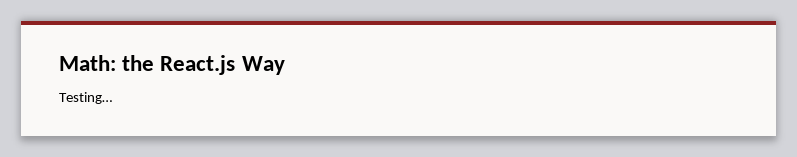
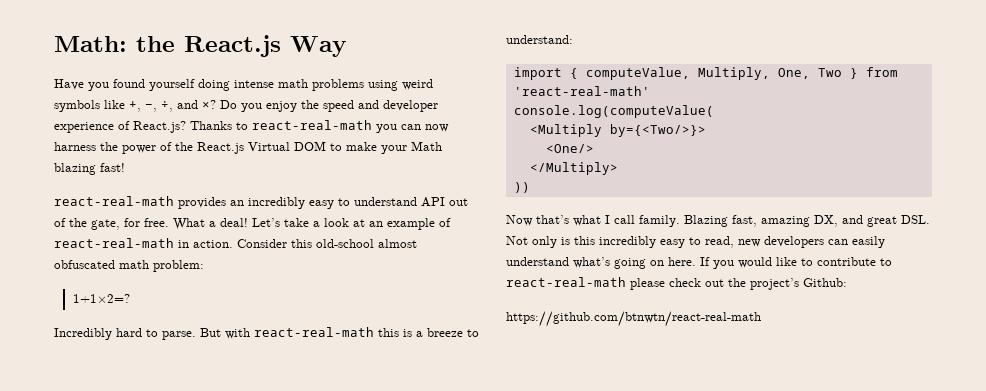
[59,92,112,104] Testing… -> [54,79,433,91] [54,100,438,112] [54,120,449,133] [54,141,442,154] [54,163,125,175] [54,196,468,209] [54,218,451,230] [54,238,417,248] [54,260,204,272] [72,294,130,303] [54,327,479,340] [506,35,573,44] [513,67,898,80] [513,86,650,96] [513,105,714,118] [529,124,706,137] [545,144,594,153] [529,162,618,175] [513,182,530,193] [506,215,930,227] [506,236,885,248] [506,257,892,269] [506,277,847,290] [506,311,761,327] Have you found yourself doing intense math problems using weird symbols like +, −, ÷, and ×? Do you enjoy the speed and developer experience of React.js? Thanks to react-real-math you can now harness the power of the React.js Virtual DOM to make your Math blazing fast! // react-real-math provides an incredibly easy to understand API out of the gate, for free. What a deal! Let’s take a look at an example of react-real-math in action. Consider this old-school almost obfuscated math problem: // 1+1×2=? // Incredibly hard to parse. But with react-real-math this is a breeze to understand: // import { computeValue, Multiply, One, Two } from 'react-real-math' // console.log(computeValue( // <Multiply by={<Two/>}> // <One/> // </Multiply> // )) // Now that’s what I call family. Blazing fast, amazing DX, and great DSL. Not only is this incredibly easy to read, new developers can easily understand what’s going on here. If you would like to contribute to react-real-math please check out the project’s Github: // https://github.com/btnwtn/react-real-math

